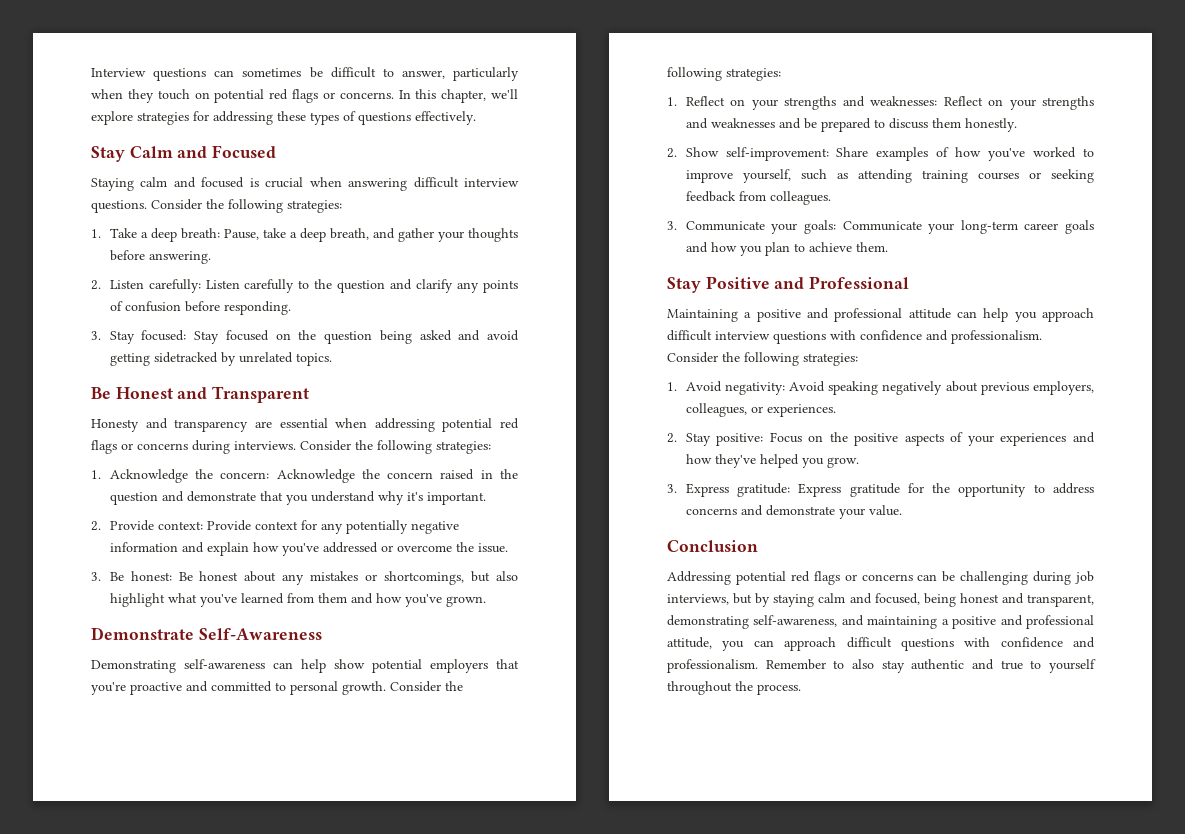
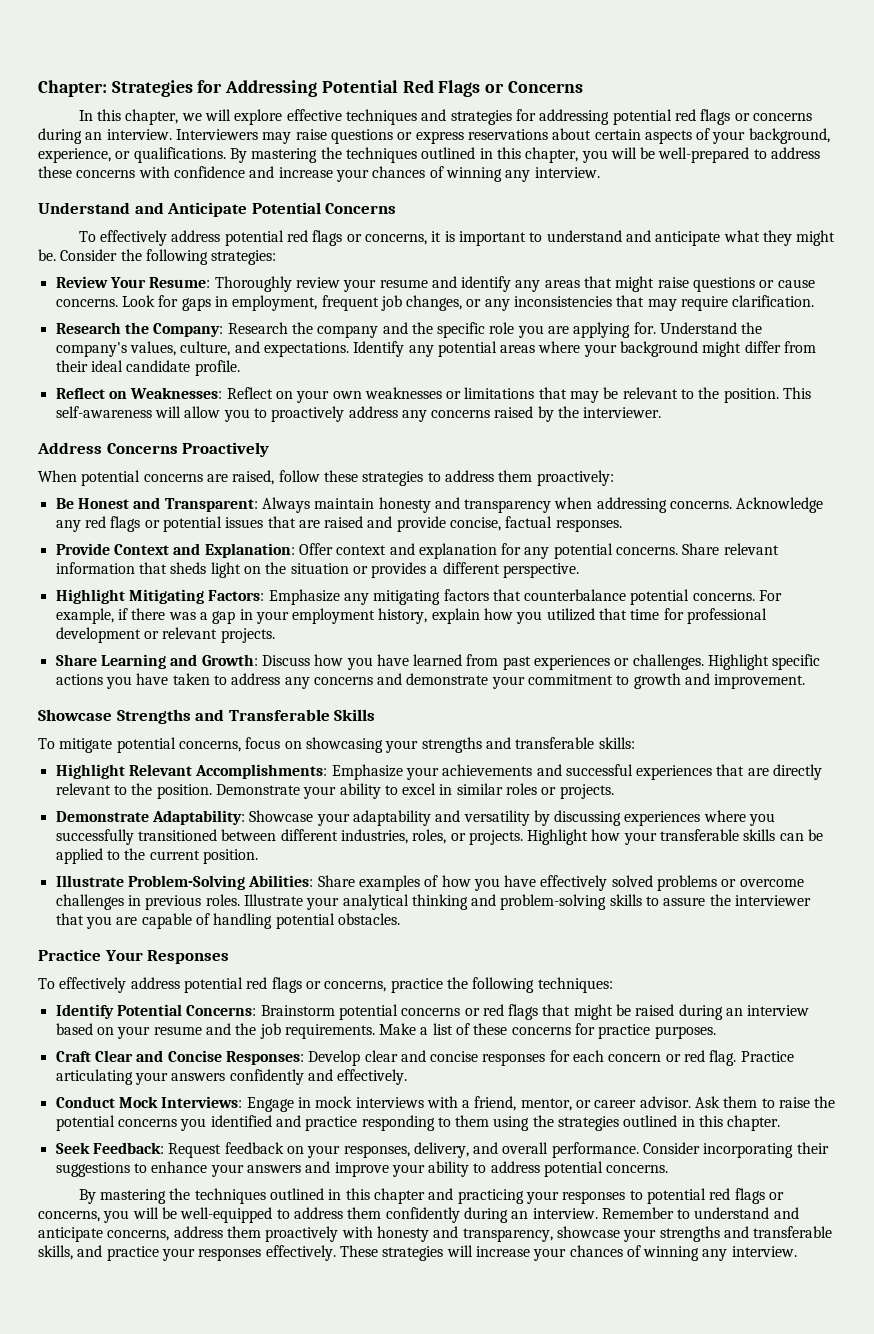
[91,67,519,81] [91,89,518,103] [91,111,476,125] [91,145,277,162] [91,177,519,191] [91,199,342,213] [91,228,518,242] [109,250,211,264] [91,279,518,293] [109,301,291,315] [91,330,519,344] [109,352,332,366] [91,386,310,403] [91,418,368,432] Interview questions can sometimes be difficult to answer, particularly when they touch on potential red flags or concerns. In this chapter, we'll explore strategies for addressing these types of questions effectively. // Stay Calm and Focused // Staying calm and focused is crucial when answering difficult interview questions. Consider the following strategies: // 1. Take a deep breath: Pause, take a deep breath, and gather your thoughts before answering. // 2. Listen carefully: Listen carefully to the question and clarify any points of confusion before responding. // 3. Stay focused: Stay focused on the question being asked and avoid getting sidetracked by unrelated topics. // Be Honest and Transparent // Honesty and transparency are essential when -> [38,80,583,97] [78,109,536,125] Chapter: Strategies for Addressing Potential Red Flags or Concerns // In this chapter, we will explore effective techniques and strategies for
[234,440,491,454] [91,469,518,483] [109,491,486,505] [91,520,459,534] [109,542,508,556] [91,571,519,585] [109,593,486,607] [91,627,322,640] [91,659,519,673] [91,681,463,695] [667,67,781,81] [667,96,1094,110] [685,118,1017,132] [667,147,1094,161] [685,169,1094,183] [685,191,831,205] [667,220,1094,234] [685,242,888,256] [667,276,910,293] [667,308,1094,322] [667,330,1042,344] [667,352,858,366] [667,381,1094,395] [685,403,836,417] [667,432,1095,446] [685,454,859,468] [667,483,1094,497] [685,505,902,519] [667,540,758,552] [667,571,1094,585] [667,593,1094,607] [667,615,1094,629] [667,637,1095,651] [667,659,1096,673] [667,681,801,695] interviews. Consider the following strategies: // 1. Acknowledge the concern: Acknowledge the concern raised in the question and demonstrate that you understand why it's important. // 2. Provide context: Provide context for any potentially negative information and explain how you've addressed or overcome the issue. // 3. Be honest: Be honest about any mistakes or shortcomings, but also highlight what you've learned from them and how you've grown. // Demonstrate Self-Awareness // Demonstrating self-awareness can help show potential employers that you're proactive and committed to personal growth. Consider the following strategies: // 1. Reflect on your strengths and weaknesses: Reflect on your strengths and weaknesses and be prepared to discuss them honestly. // 2. Show self-improvement: Share examples of how you've worked to improve yourself, such as attending training courses or seeking feedback from colleagues. // 3. Communicate your goals: Communicate your long-term career goals and how you plan to achieve them. // Stay Positive and Professional // Maintaining a positive and professional attitude can help you approach difficult interview questions with confidence and professionalism. Consider the following strategies: // 1. Avoid negativity: Avoid speaking negatively about previous employers, colleagues, or experiences. // 2. Stay positive: Focus on the positive aspects of your experiences and how they've helped you grow. // 3. Express gratitude: Express gratitude for the opportunity to address concerns and demonstrate your value. // Conclusion // Addressing potential red flags or concerns can be challenging during job interviews, but by staying calm and focused, being honest and transparent, demonstrating self-awareness, and maintaining a positive and professional attitude, you can approach difficult questions with confidence and professionalism. Remember to also stay authentic and true to yourself throughout the process. -> [85,128,830,144] [38,147,821,163] [38,166,600,182] [38,202,397,217] [78,230,836,246] [38,249,277,265] [55,276,815,292] [55,295,815,311] [55,322,763,338] [55,341,817,357] [55,360,240,376] [55,387,812,403] [55,406,662,422] [37,442,270,457] [38,470,614,486] [55,497,824,513] [55,516,622,532] [55,543,779,559] [55,562,580,578] [55,589,783,605] [55,608,768,624] [55,627,275,643] [55,654,821,670] [55,673,806,689] [38,709,376,724] [38,737,635,753] [55,764,823,780] [55,783,614,799] [55,810,776,826] [55,829,824,845] [55,848,258,864] [55,875,804,891] [55,894,812,910] [55,913,400,929] [38,949,230,964] [38,977,613,993] [55,1004,810,1020] [55,1023,716,1039] [55,1050,794,1066] [55,1069,408,1085] [55,1096,836,1112] [55,1115,781,1131] [55,1142,829,1158] [55,1161,669,1177] [78,1188,784,1204] [38,1207,799,1223] [38,1226,833,1242] [38,1245,797,1261] an interview. Interviewers may raise questions or express reservations about certain aspects of your background, experience, or qualifications. By mastering the techniques outlined in this chapter, you will be well-prepared to address these concerns with confidence and increase your chances of winning any interview. // Understand and Anticipate Potential Concerns // To effectively address potential red flags or concerns, it is important to understand and anticipate what they might be. Consider the following strategies: // Review Your Resume: Thoroughly review your resume and identify any areas that might raise questions or cause concerns. Look for gaps in employment, frequent job changes, or any inconsistencies that may require clarification. // Research the Company: Research the company and the specific role you are applying for. Understand the company's values, culture, and expectations. Identify any potential areas where your background might differ from their ideal candidate profile. // Reflect on Weaknesses: Reflect on your own weaknesses or limitations that may be relevant to the position. This self-awareness will allow you to proactively address any concerns raised by the interviewer. // Address Concerns Proactively // When potential concerns are raised, follow these strategies to address them proactively: // Be Honest and Transparent: Always maintain honesty and transparency when addressing concerns. Acknowledge any red flags or potential issues that are raised and provide concise, factual responses. // Provide Context and Explanation: Offer context and explanation for any potential concerns. Share relevant information that sheds light on the situation or provides a different perspective. // Highlight Mitigating Factors: Emphasize any mitigating factors that counterbalance potential concerns. For example, if there was a gap in your employment history, explain how you utilized that time for professional development or relevant projects. // Share Learning and Growth: Discuss how you have learned from past experiences or challenges. Highlight specific actions you have taken to address any concerns and demonstrate your commitment to growth and improvement. // Showcase Strengths and Transferable Skills // To mitigate potential concerns, focus on showcasing your strengths and transferable skills: // Highlight Relevant Accomplishments: Emphasize your achievements and successful experiences that are directly relevant to the position. Demonstrate your ability to excel in similar roles or projects. // Demonstrate Adaptability: Showcase your adaptability and versatility by discussing experiences where you successfully transitioned between different industries, roles, or projects. Highlight how your transferable skills can be applied to the current position. // Illustrate Problem-Solving Abilities: Share examples of how you have effectively solved problems or overcome challenges in previous roles. Illustrate your analytical thinking and problem-solving skills to assure the interviewer that you are capable of handling potential obstacles. // Practice Your Responses // To effectively address potential red flags or concerns, practice the following techniques: // Identify Potential Concerns: Brainstorm potential concerns or red flags that might be raised during an interview based on your resume and the job requirements. Make a list of these concerns for practice purposes. // Craft Clear and Concise Responses: Develop clear and concise responses for each concern or red flag. Practice articulating your answers confidently and effectively. // Conduct Mock Interviews: Engage in mock interviews with a friend, mentor, or career advisor. Ask them to raise the potential concerns you identified and practice responding to them using the strategies outlined in this chapter. // Seek Feedback: Request feedback on your responses, delivery, and overall performance. Consider incorporating their suggestions to enhance your answers and improve your ability to address potential concerns. // By mastering the techniques outlined in this chapter and practicing your responses to potential red flags or concerns, you will be well-equipped to address them confidently during an interview. Remember to understand and anticipate concerns, address them proactively with honesty and transparency, showcase your strengths and transferable skills, and practice your responses effectively. These strategies will increase your chances of winning any interview.

